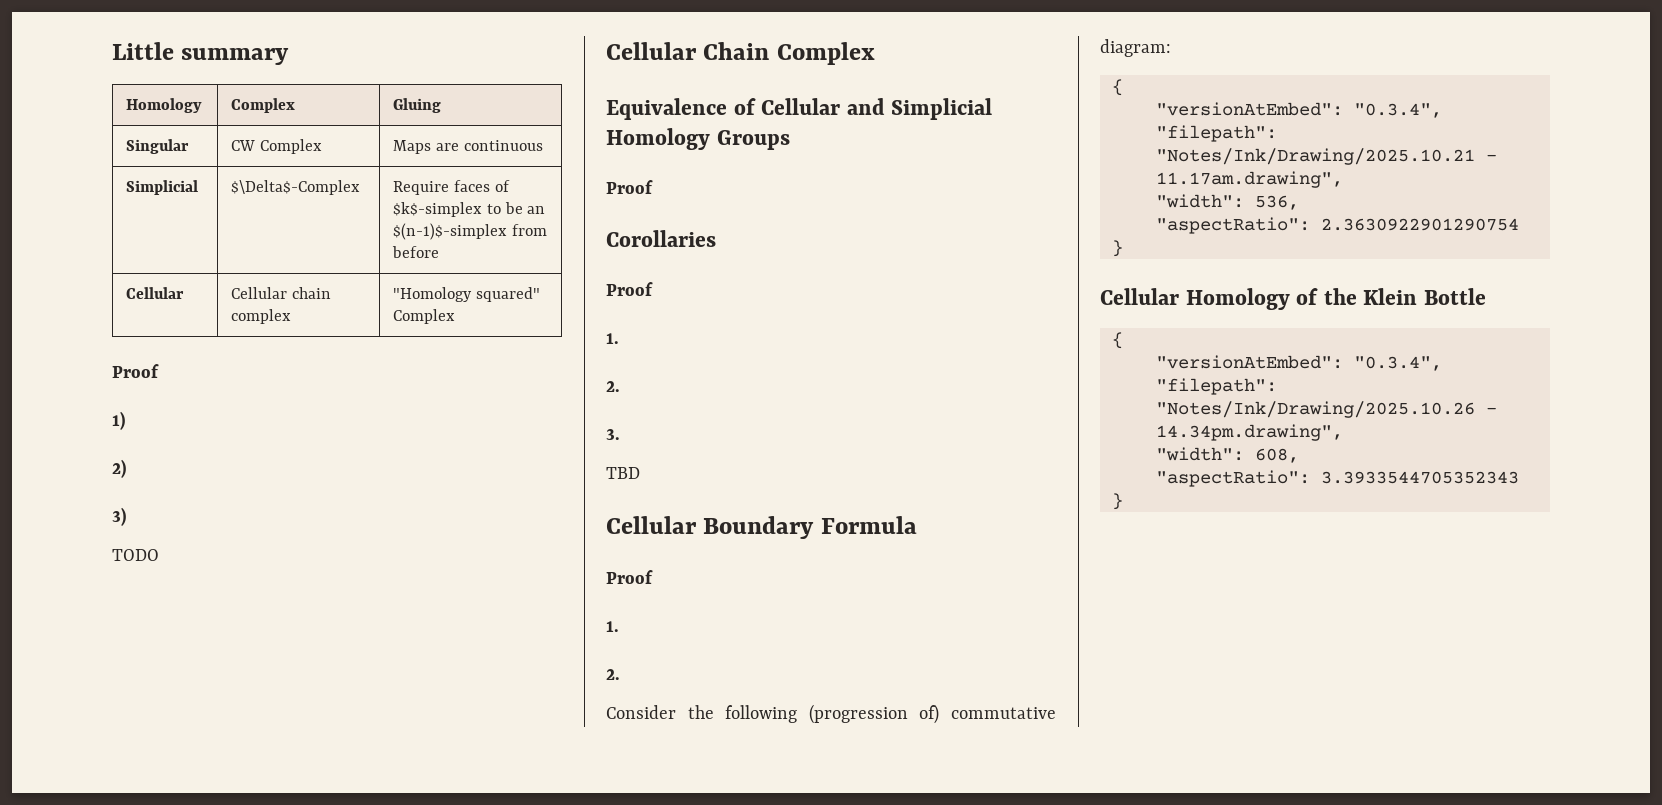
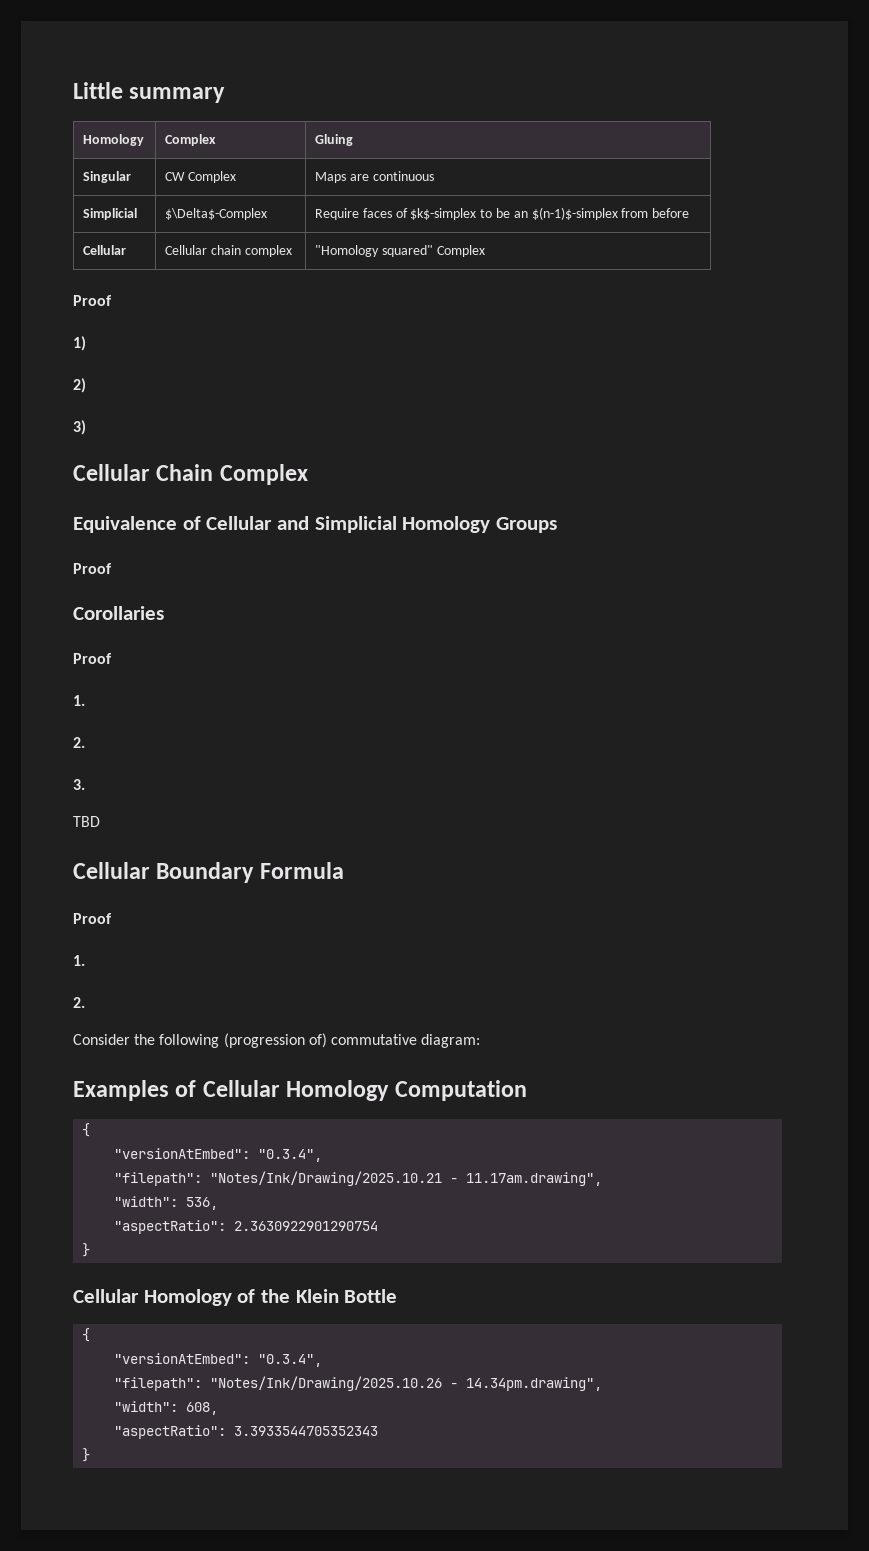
[112,549,159,561] // TODO -> (86, 427) none
(1171, 48) none -> [73,1080,527,1101] // Examples of Cellular Homology Computation

